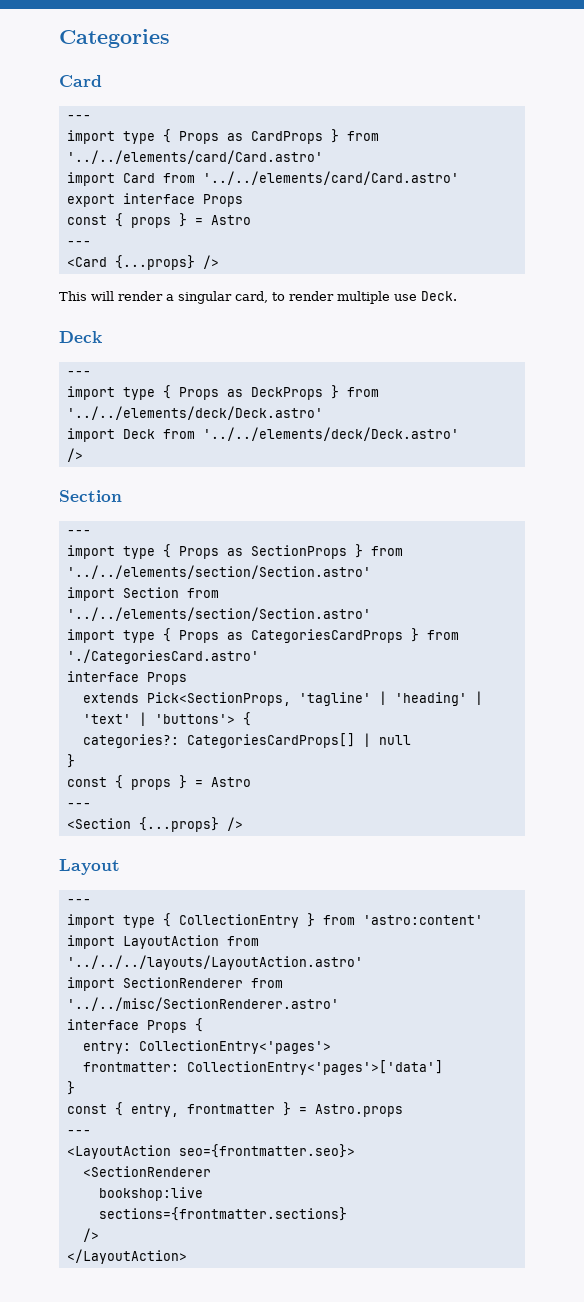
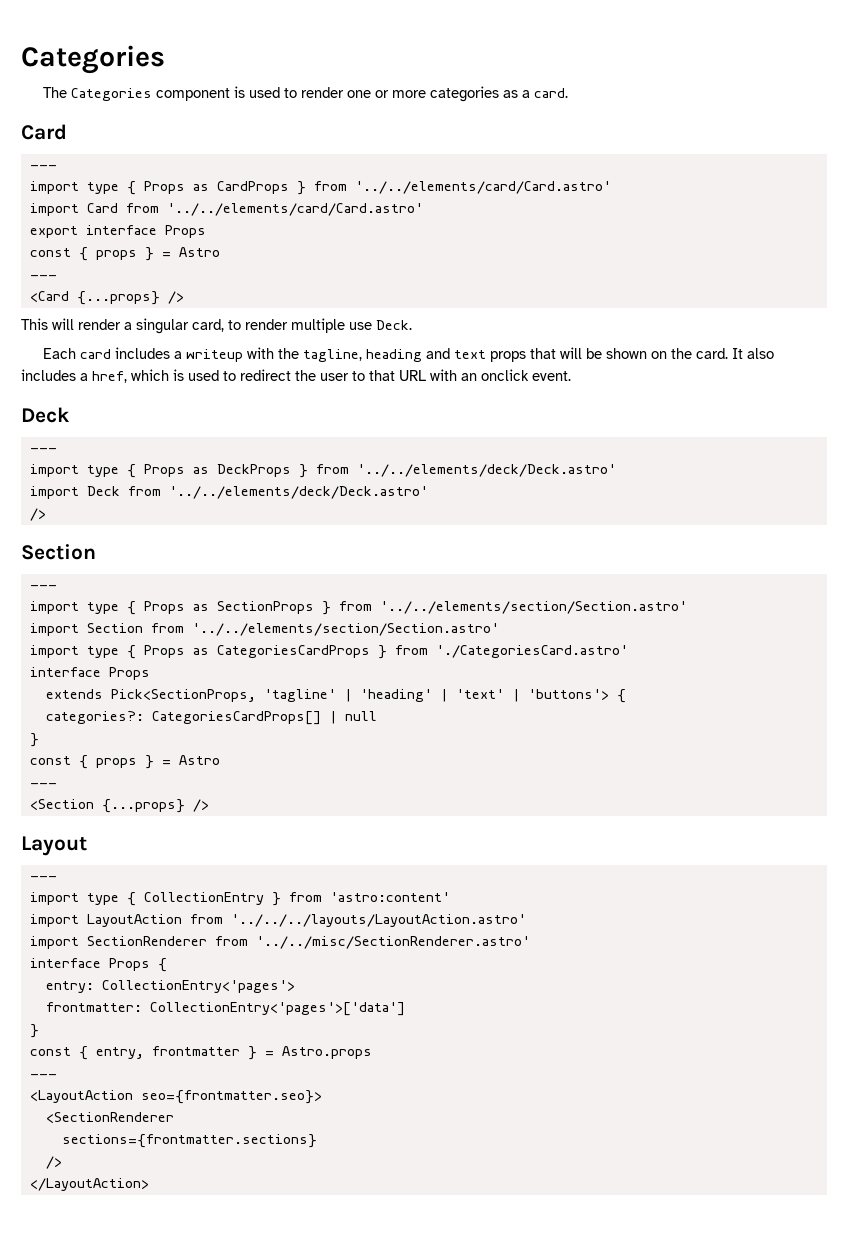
[59,29,170,48] Categories -> [21,45,165,74] [43,86,569,102] Categories // The Categories component is used to render one or more categories as a card.
(457, 296) none -> [43,347,775,362] [21,369,571,383] // Each card includes a writeup with the tagline, heading and text props that will be shown on the card. It also includes a href, which is used to redirect the user to that URL with an onclick event.
[98,1187,203,1201] // bookshop:live -> (174, 1117) none

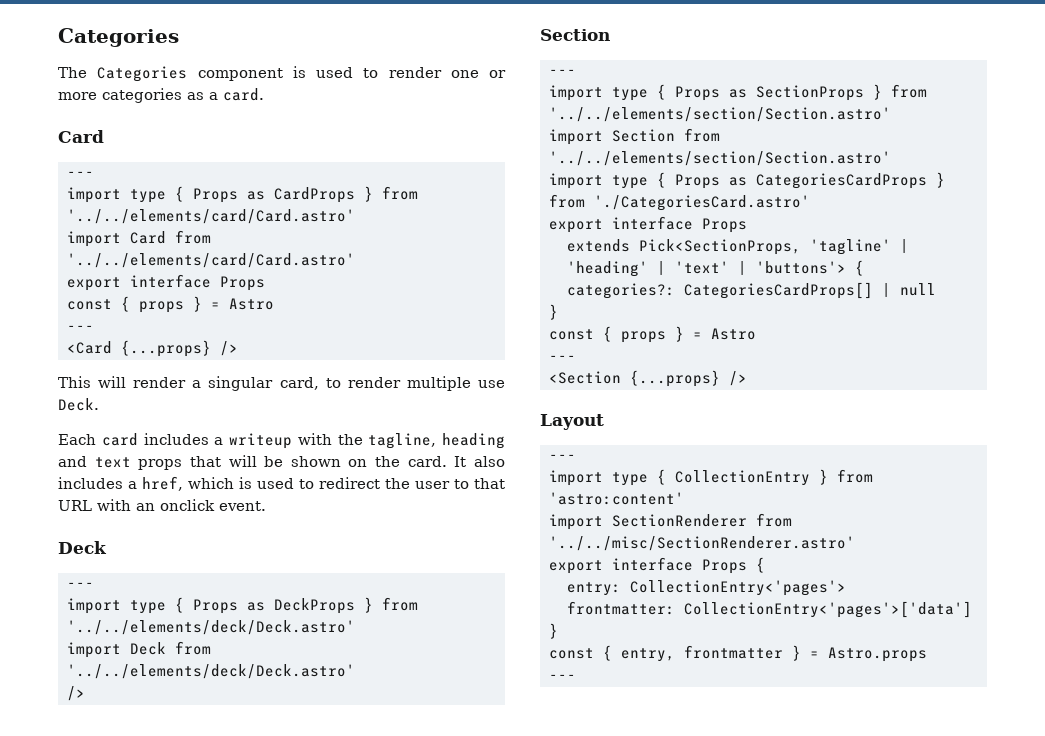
(628, 651) none -> [548,219,603,233] export
[29,914,526,927] // import LayoutAction from '../../../layouts/LayoutAction.astro' -> (684, 498) none
(530, 942) none -> [548,560,603,574] export
[29,1090,322,1104] [45,1112,174,1123] [61,1134,317,1148] [45,1156,62,1169] [29,1178,149,1191] // <LayoutAction seo={frontmatter.seo}> // <SectionRenderer // sections={frontmatter.sections} // /> // </LayoutAction> -> (576, 677) none

